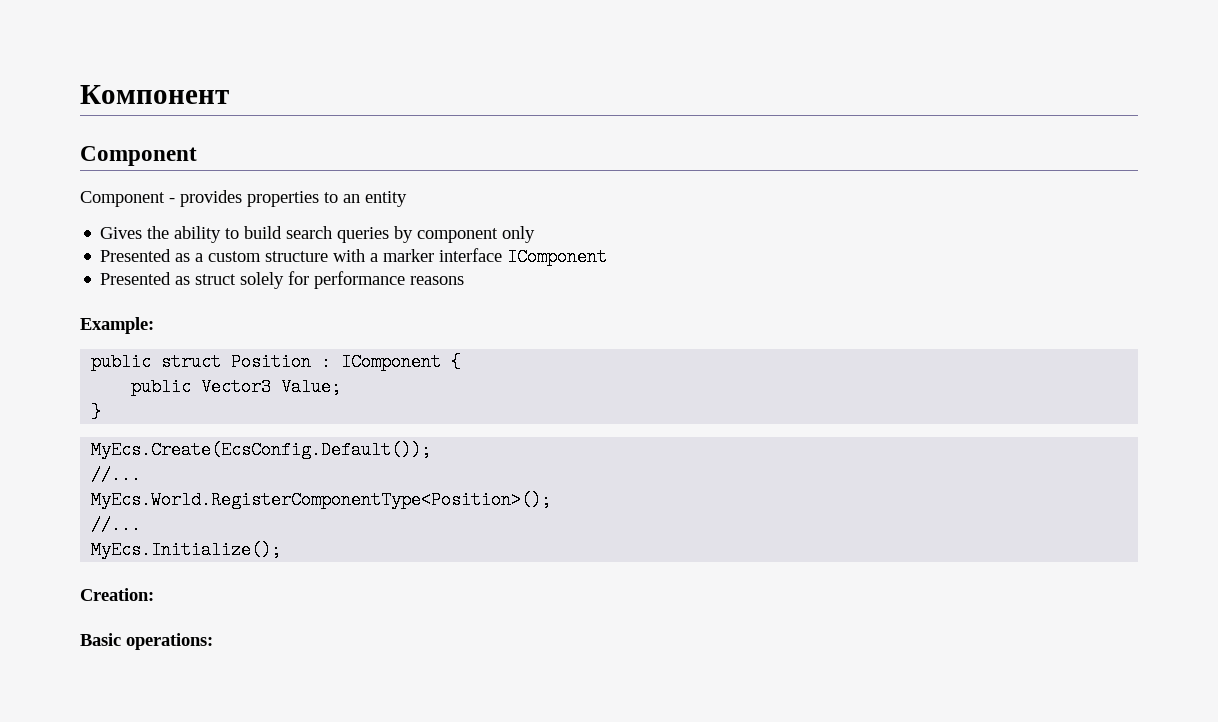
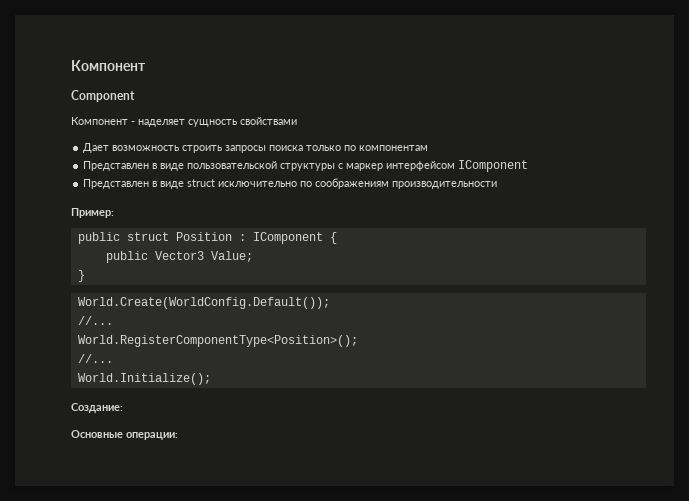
[80,190,407,207] [100,226,536,243] [100,248,608,266] [100,271,465,289] [80,317,154,334] Component - provides properties to an entity // Gives the ability to build search queries by component only // Presented as a custom structure with a marker interface IComponent // Presented as struct solely for performance reasons // Example: -> [71,117,297,127] [83,143,429,153] [83,160,529,172] [83,178,498,189] [71,208,114,218] Компонент - наделяет сущность свойствами // Дает возможность строить запросы поиска только по компонентам // Представлен в виде пользовательской структуры с маркер интерфейсом IComponent // Представлен в виде struct исключительно по соображениям производительности // Пример:
[91,441,432,459] [91,466,142,484] [91,491,552,509] [91,516,142,534] [91,541,282,559] [80,588,154,601] [80,633,213,650] MyEcs.Create(EcsConfig.Default()); // //... // MyEcs.World.RegisterComponentType<Position>(); // //... // MyEcs.Initialize(); // Creation: // Basic operations: -> [77,297,330,309] [77,316,113,325] [77,335,358,347] [77,354,113,363] [77,373,211,385] [71,403,123,413] [71,430,178,440] World.Create(WorldConfig.Default()); // //... // World.RegisterComponentType<Position>(); // //... // World.Initialize(); // Создание: // Основные операции:

